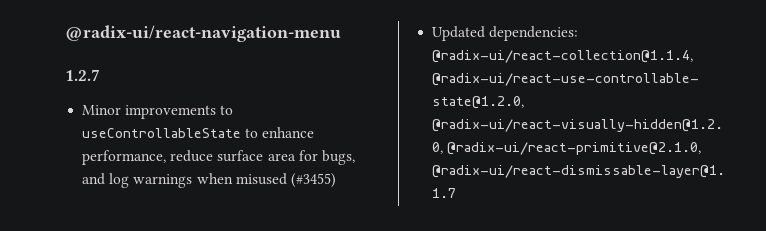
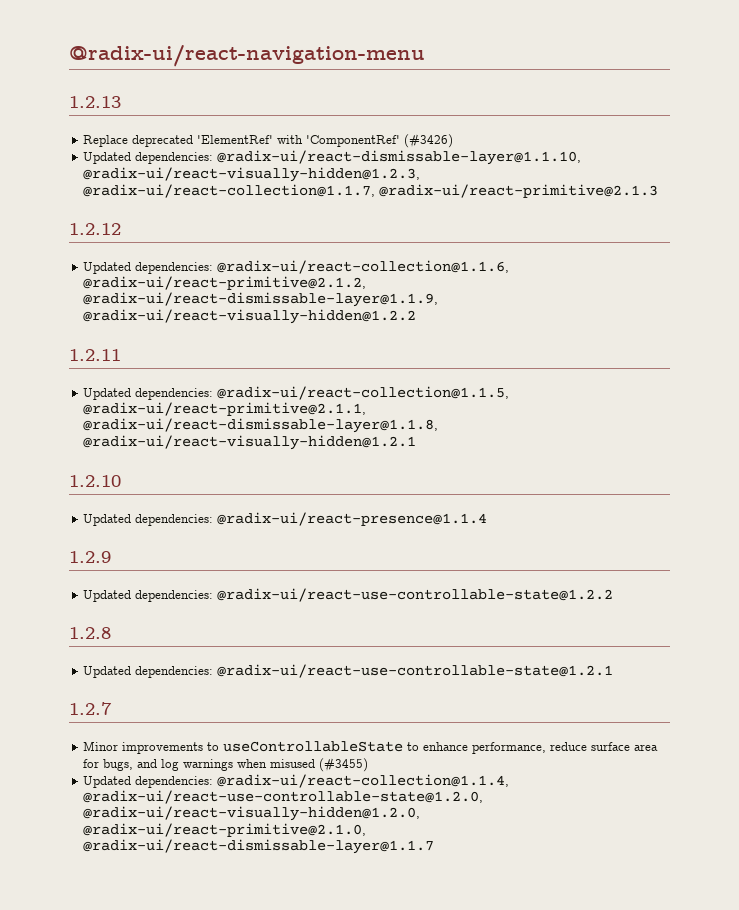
(341, 33) none -> [69,96,121,108] [83,134,454,148] [83,150,582,165] [83,167,421,182] [83,184,659,198] [69,223,121,235] [83,260,510,274] [83,276,367,290] [83,292,439,307] [83,309,417,324] [69,349,121,361] [83,386,510,400] [83,402,367,416] [83,418,439,433] [83,435,417,450] [69,475,121,487] [83,512,488,526] [69,551,111,563] [83,588,614,602] [69,627,111,639] [83,664,614,678] // 1.2.13 // Replace deprecated 'ElementRef' with 'ComponentRef' (#3426) // Updated dependencies: @radix-ui/react-dismissable-layer@1.1.10, @radix-ui/react-visually-hidden@1.2.3, @radix-ui/react-collection@1.1.7, @radix-ui/react-primitive@2.1.3 // 1.2.12 // Updated dependencies: @radix-ui/react-collection@1.1.6, @radix-ui/react-primitive@2.1.2, @radix-ui/react-dismissable-layer@1.1.9, @radix-ui/react-visually-hidden@1.2.2 // 1.2.11 // Updated dependencies: @radix-ui/react-collection@1.1.5, @radix-ui/react-primitive@2.1.1, @radix-ui/react-dismissable-layer@1.1.8, @radix-ui/react-visually-hidden@1.2.1 // 1.2.10 // Updated dependencies: @radix-ui/react-presence@1.1.4 // 1.2.9 // Updated dependencies: @radix-ui/react-use-controllable-state@1.2.2 // 1.2.8 // Updated dependencies: @radix-ui/react-use-controllable-state@1.2.1

